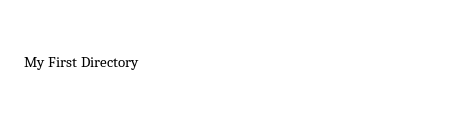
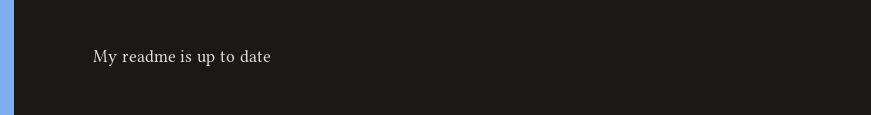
[47,57,139,70] First Directory -> [121,50,271,66] readme is up to date

